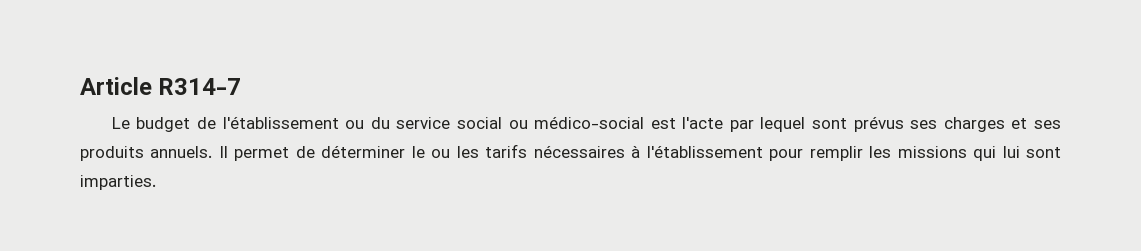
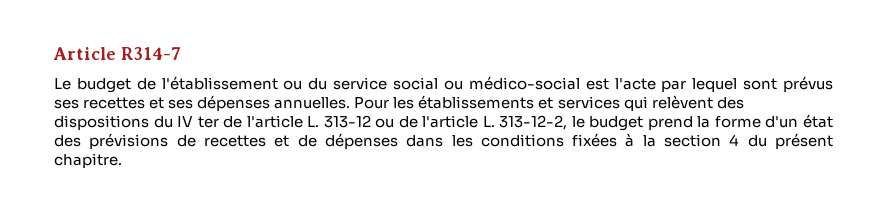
[943,117,1005,132] charges -> [83,97,146,109] recettes
[80,144,1062,161] [80,175,156,190] produits annuels. Il permet de déterminer le ou les tarifs nécessaires à l'établissement pour remplir les missions qui lui sont imparties. -> [197,95,744,111] [54,114,833,131] [54,133,833,149] [54,153,122,168] dépenses annuelles. Pour les établissements et services qui relèvent des dispositions du IV ter de l'article L. 313-12 ou de l'article L. 313-12-2, le budget prend la forme d'un état des prévisions de recettes et de dépenses dans les conditions fixées à la section 4 du présent chapitre.

